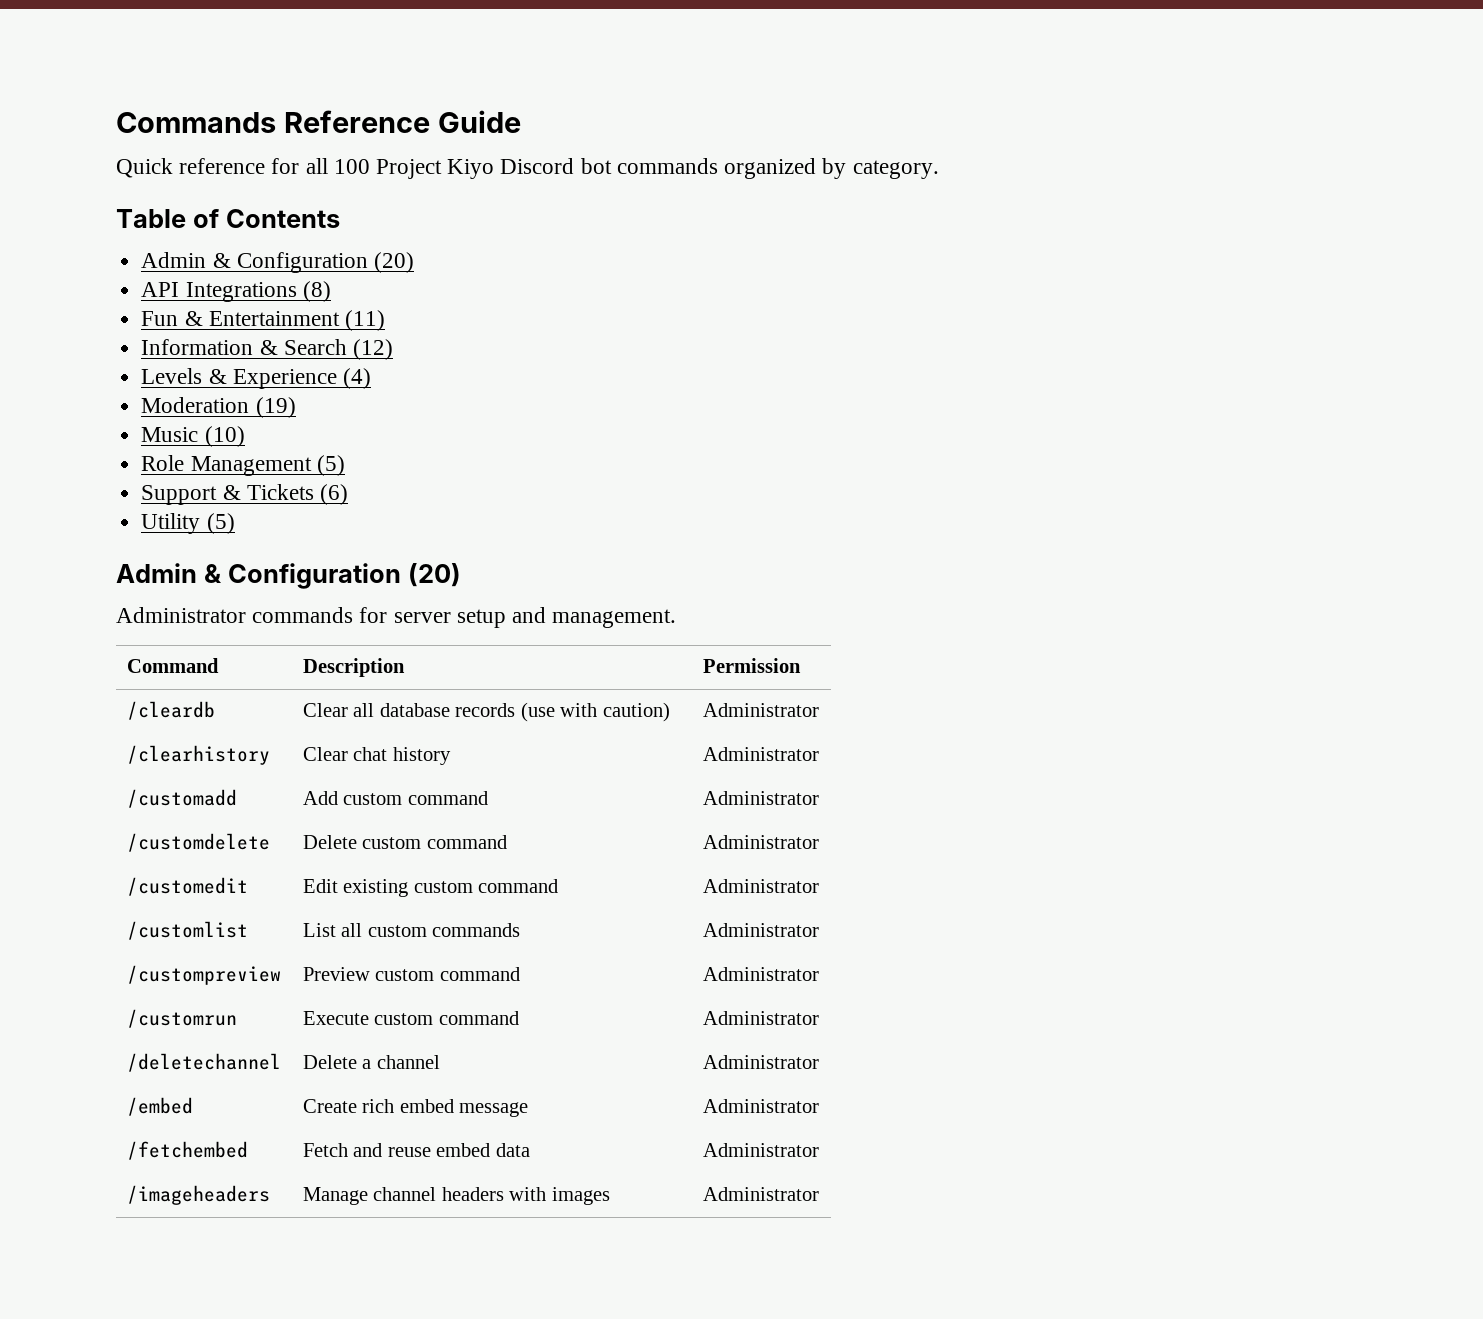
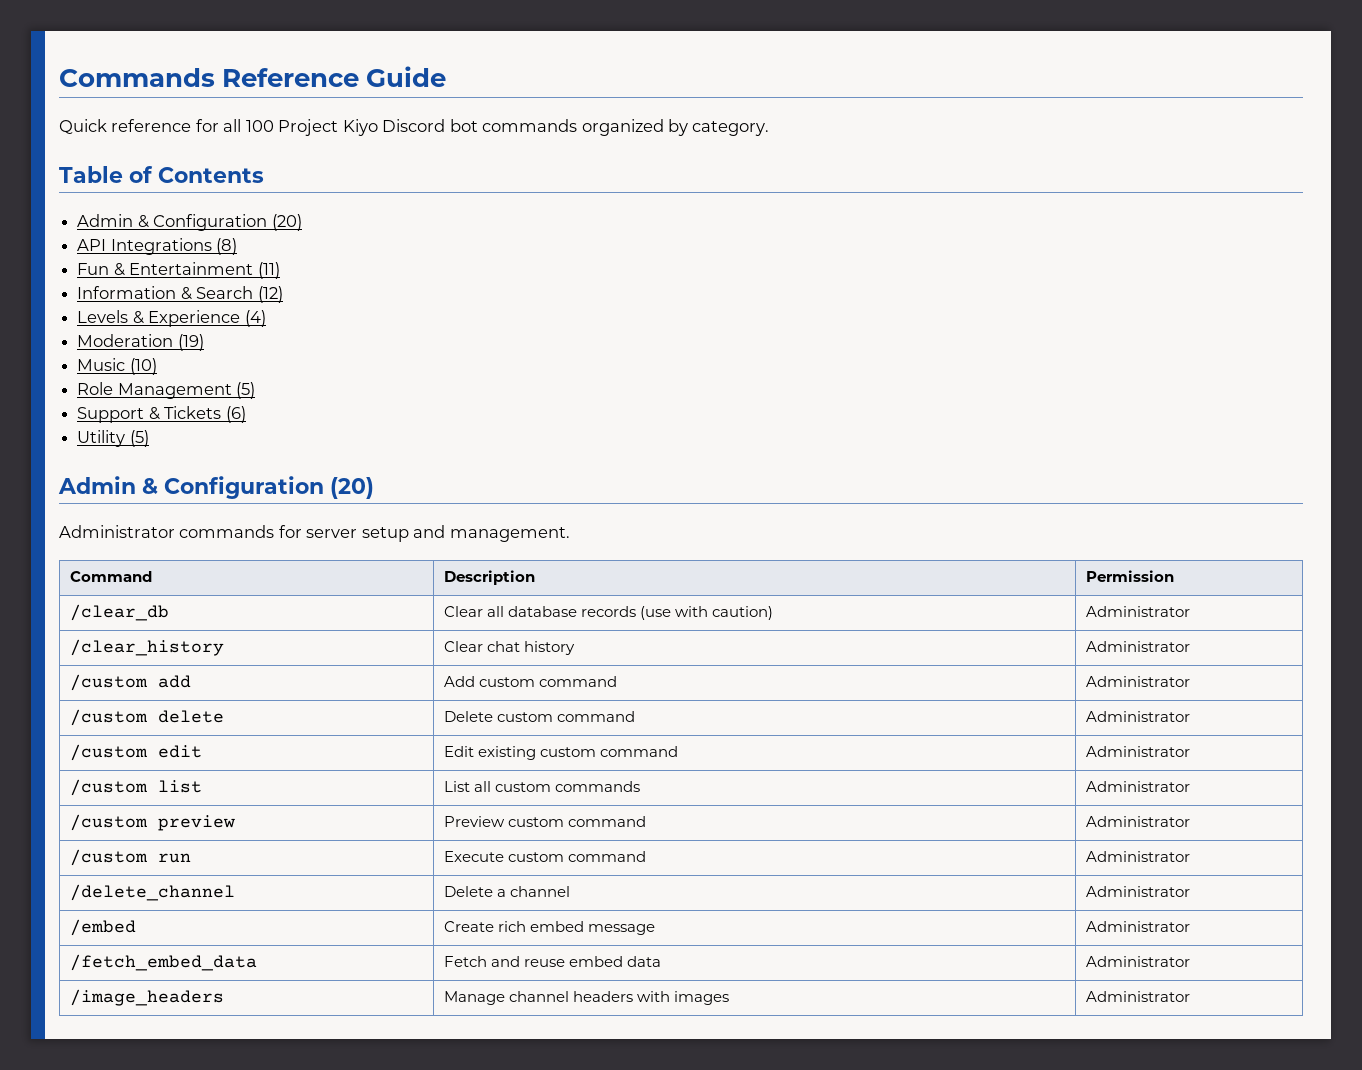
[126,701,215,720] /cleardb -> [69,604,169,621] /clear_db
[126,745,270,765] /clearhistory -> [69,639,224,656] /clear_history
[126,789,237,808] /customadd -> [69,674,191,691] /custom add
[126,833,270,852] /customdelete -> [69,709,224,726] /custom delete
[126,877,248,896] /customedit -> [69,744,202,761] /custom edit
[126,921,248,940] /customlist -> [69,779,202,796] /custom list
[126,965,281,985] /custompreview -> [69,814,235,831] /custom preview
[126,1009,237,1028] /customrun -> [69,849,191,866] /custom run
[126,1053,281,1072] /deletechannel -> [69,884,235,901] /delete_channel
[126,1141,248,1160] /fetchembed -> [69,954,257,971] /fetch_embed_data
[126,1185,270,1205] /imageheaders -> [69,989,224,1006] /image_headers

